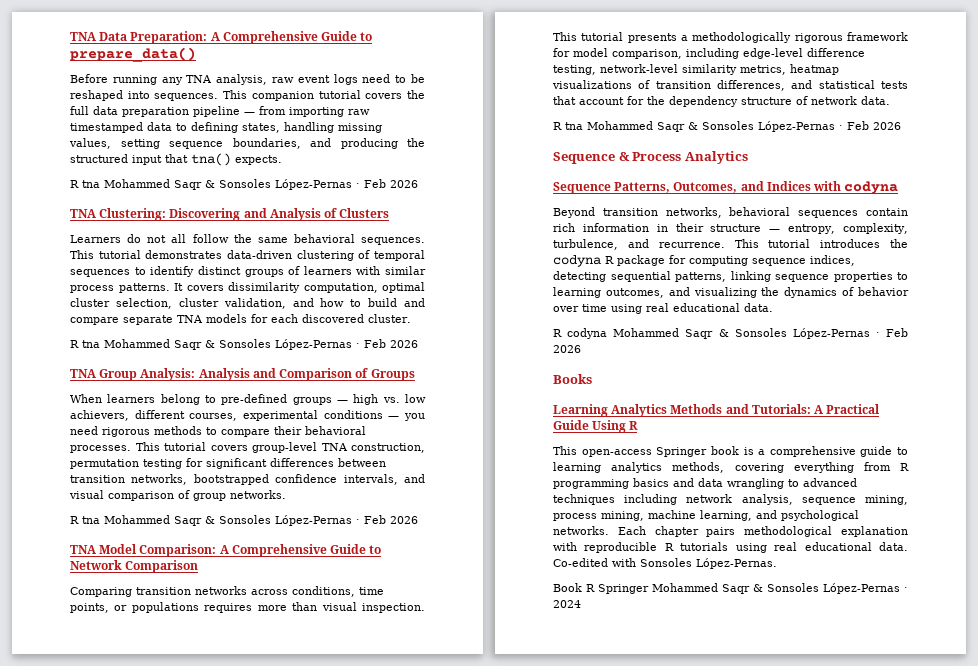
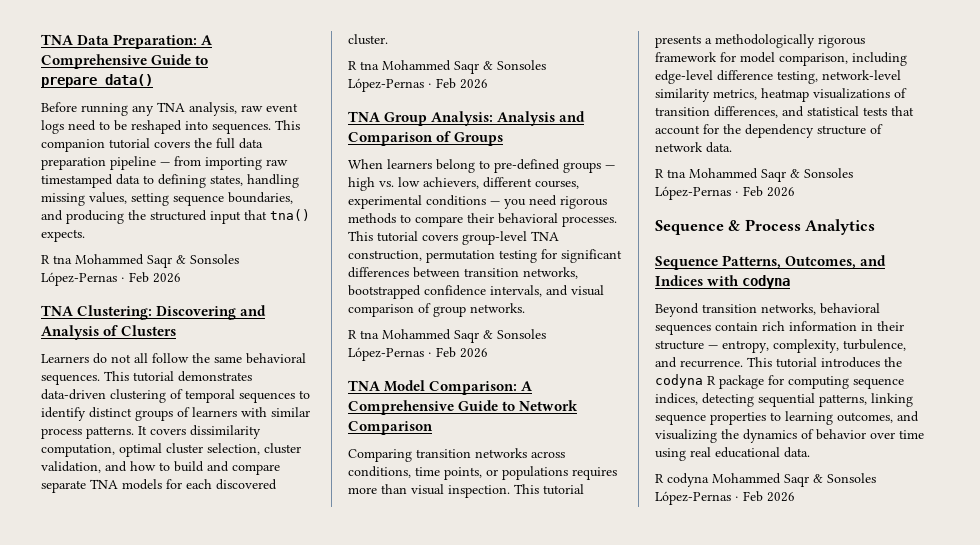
[553,374,592,384] [553,404,881,417] [553,420,639,433] [553,446,908,457] [553,462,909,473] [553,478,857,489] [553,494,908,505] [553,510,859,521] [553,526,908,537] [553,542,908,553] [553,558,777,569] [553,583,908,594] [553,600,581,608] // Books // Learning Analytics Methods and Tutorials: A Practical Guide Using R // This open-access Springer book is a comprehensive guide to learning analytics methods, covering everything from R programming basics and data wrangling to advanced techniques including network analysis, sequence mining, process mining, machine learning, and psychological networks. Each chapter pairs methodological explanation with reproducible R tutorials using real educational data. Co-edited with Sonsoles López-Pernas. // Book R Springer Mohammed Saqr & Sonsoles López-Pernas · 2024 -> (795, 497) none

